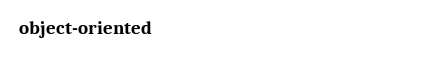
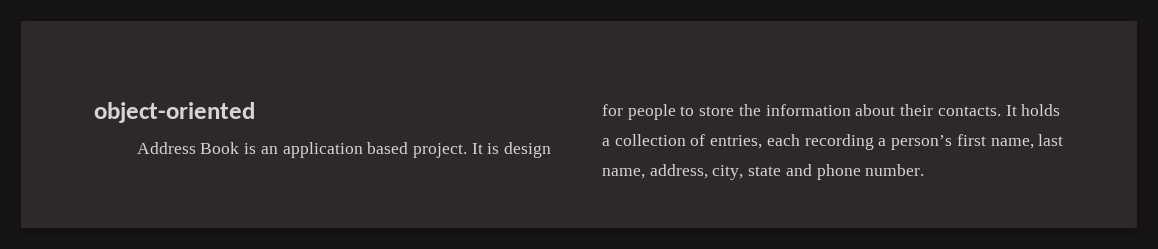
(152, 29) none -> [136,142,552,158] [602,104,1061,120] [602,134,1064,150] [602,164,925,180] // Address Book is an application based project. It is design for people to store the information about their contacts. It holds a collection of entries, each recording a person’s first name, last name, address, city, state and phone number.

